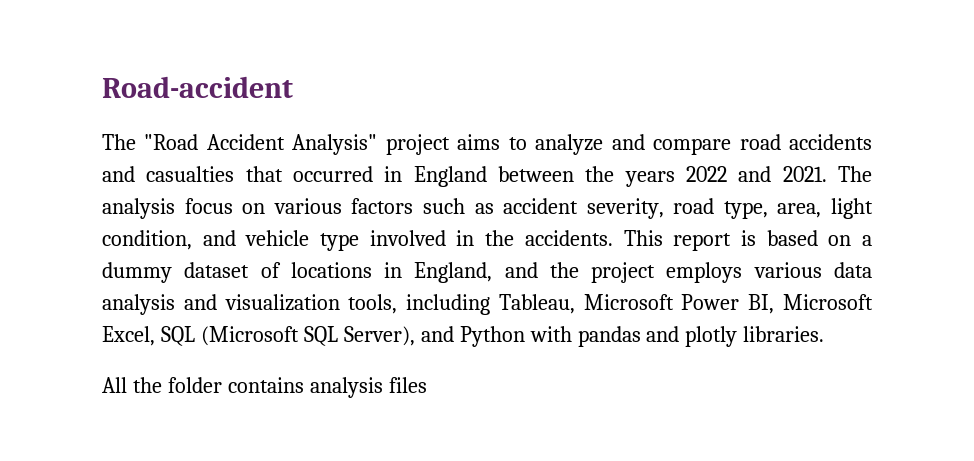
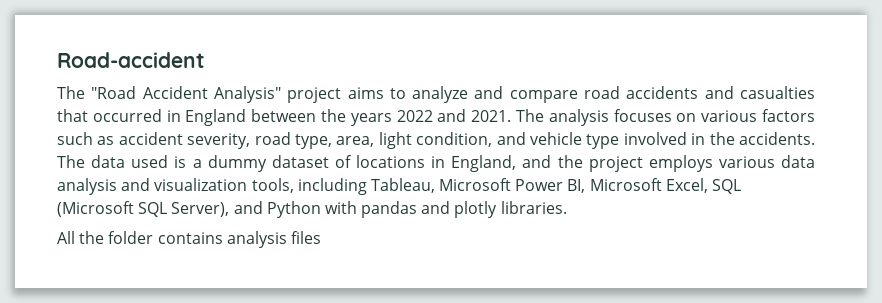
[184,198,233,214] focus -> [613,109,672,122] focuses
[623,230,852,251] This report is based on -> [57,155,187,168] The data used is

